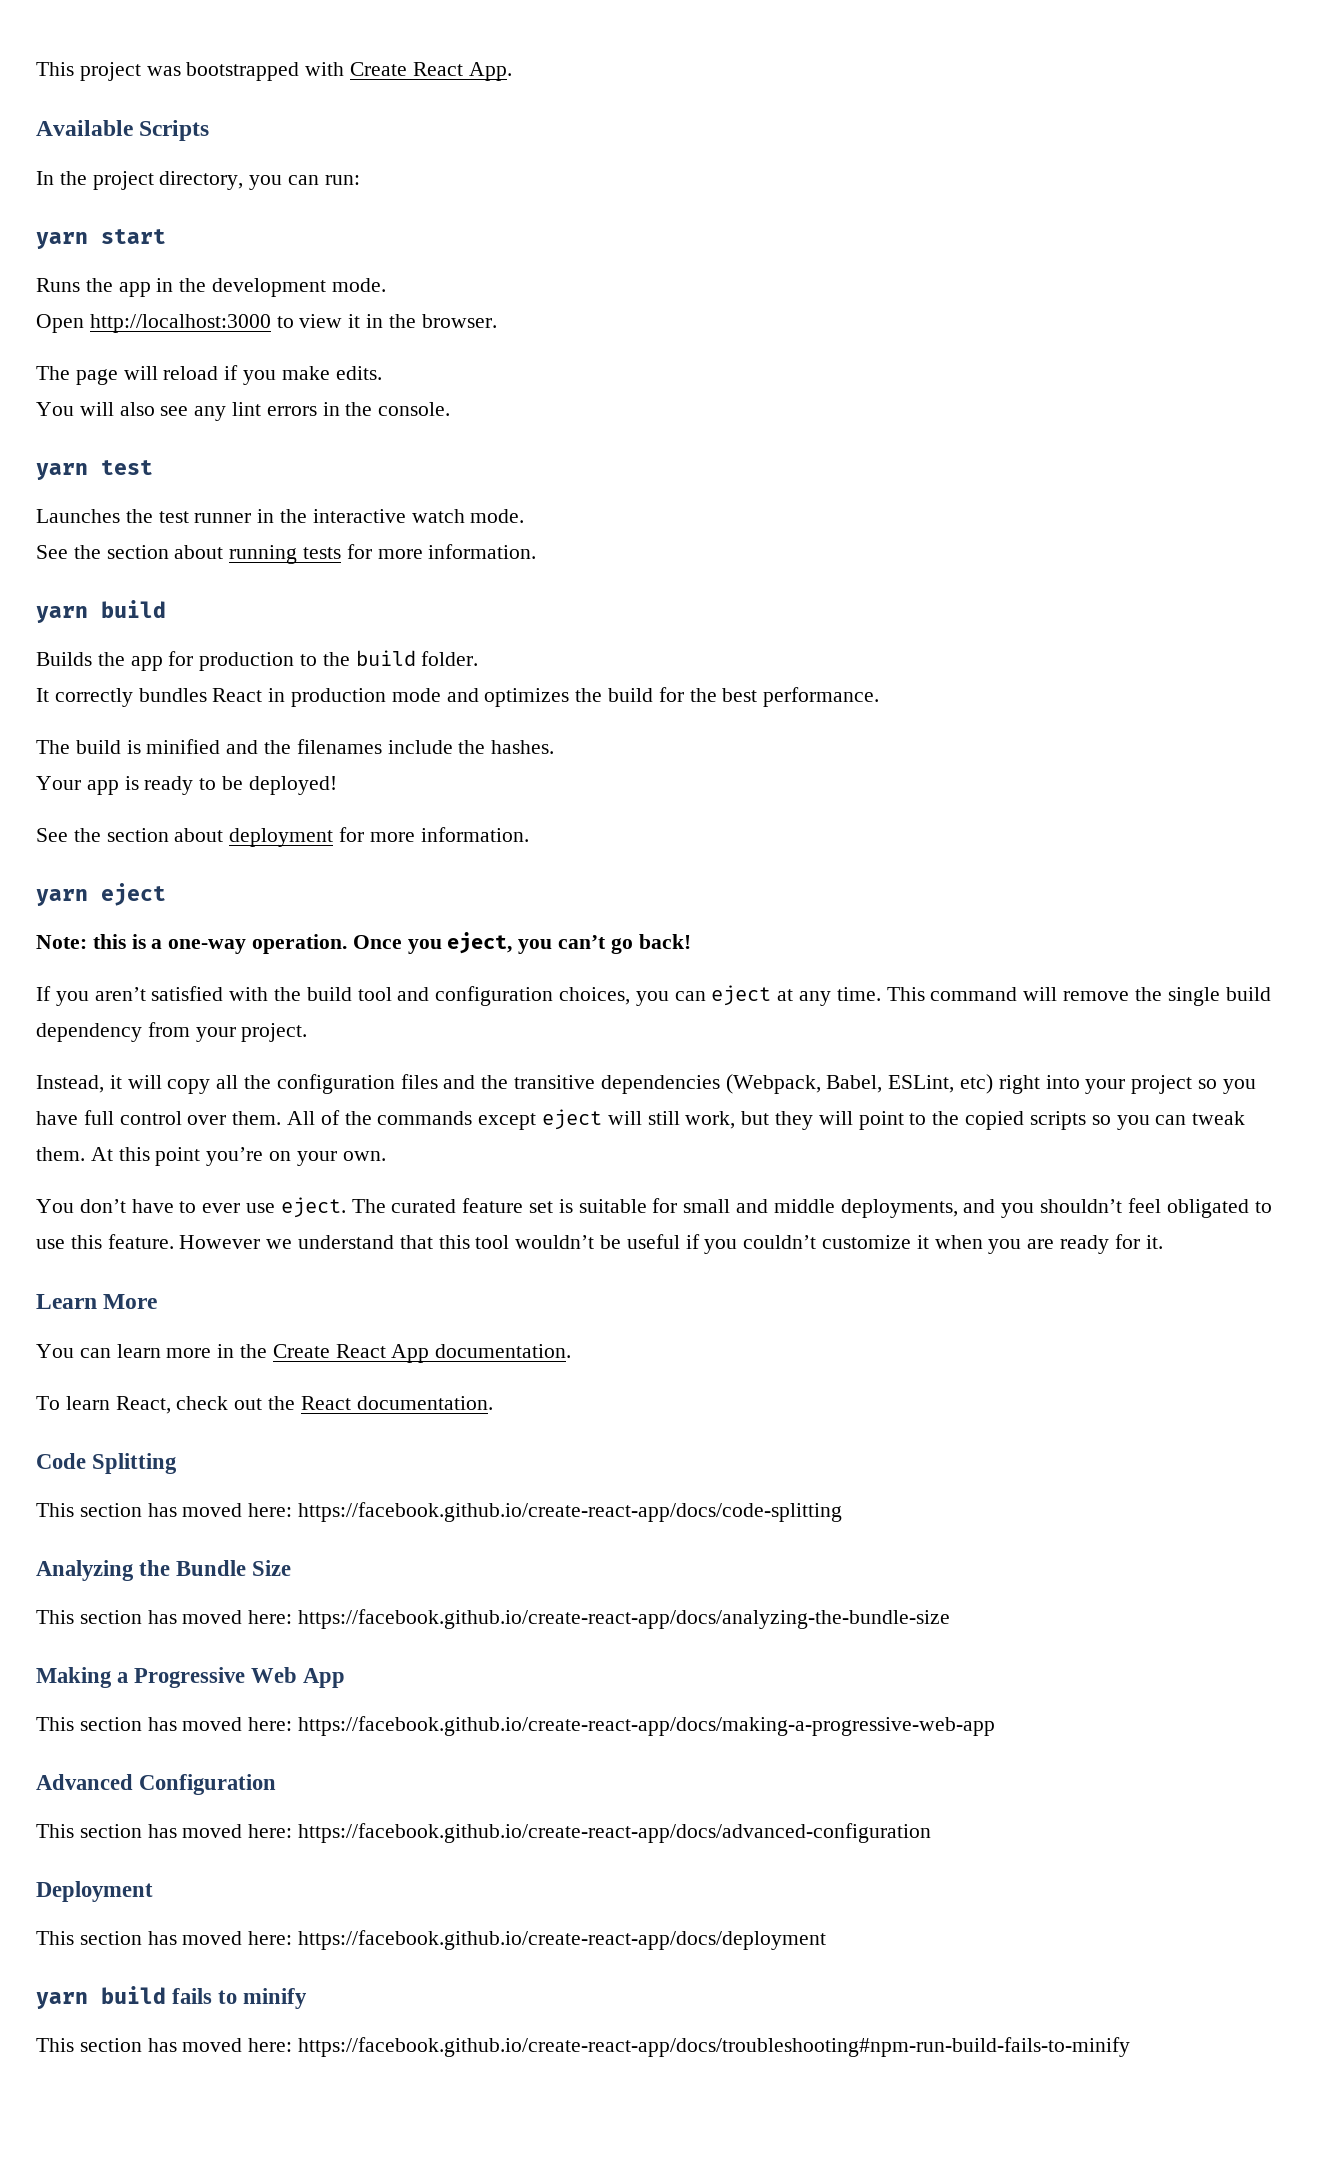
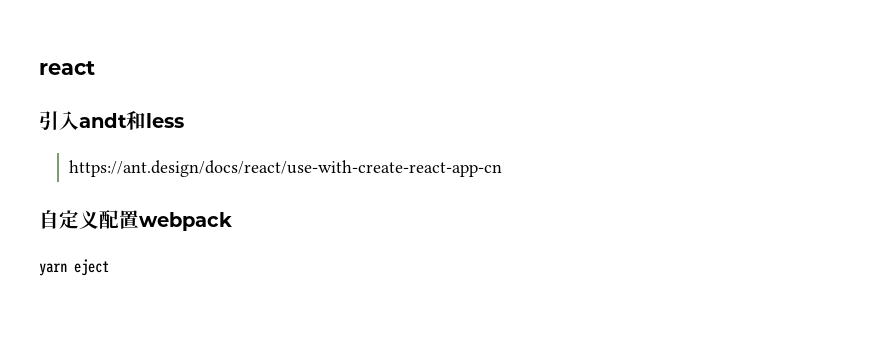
[36,62,512,81] [36,120,210,141] [36,171,360,190] [36,229,166,249] [36,278,386,297] [36,314,497,333] [36,365,382,385] [36,402,451,421] [36,460,153,480] [36,509,525,523] [36,544,537,564] [36,600,166,623] [36,650,479,671] [36,687,880,707] [36,739,555,754] [36,776,337,795] [36,827,529,847] [36,883,166,906] [36,932,691,954] [36,985,1271,1006] [36,1022,308,1042] [36,1074,1256,1094] [36,1109,1246,1130] [36,1147,386,1166] [36,1197,1272,1218] [36,1234,1163,1254] [36,1294,158,1309] [36,1344,572,1363] [36,1396,493,1414] [36,1453,178,1474] [36,1502,843,1522] [36,1560,292,1581] [36,1609,951,1629] [36,1667,346,1688] [36,1716,996,1736] [36,1774,277,1795] [36,1823,932,1843] [36,1881,153,1902] [36,1930,827,1950] [36,1986,308,2009] [36,2037,1131,2057] This project was bootstrapped with Create React App. // Available Scripts // In the project directory, you can run: // yarn start // Runs the app in the development mode. // Open http://localhost:3000 to view it in the browser. // The page will reload if you make edits. // You will also see any lint errors in the console. // yarn test // Launches the test runner in the interactive watch mode. // See the section about running tests for more information. // yarn build // Builds the app for production to the build folder. // It correctly bundles React in production mode and optimizes the build for the best performance. // The build is minified and the filenames include the hashes. // Your app is ready to be deployed! // See the section about deployment for more information. // yarn eject // Note: this is a one-way operation. Once you eject, you can’t go back! // If you aren’t satisfied with the build tool and configuration choices, you can eject at any time. This command will remove the single build dependency from your project. // Instead, it will copy all the configuration files and the transitive dependencies (Webpack, Babel, ESLint, etc) right into your project so you have full control over them. All of the commands except eject will still work, but they will point to the copied scripts so you can tweak them. At this point you’re on your own. // You don’t have to ever use eject. The curated feature set is suitable for small and middle deployments, and you shouldn’t feel obligated to use this feature. However we understand that this tool wouldn’t be useful if you couldn’t customize it when you are ready for it. // Learn More // You can learn more in the Create React App documentation. // To learn React, check out the React documentation. // Code Splitting // This section has moved here: https://facebook.github.io/create-react-app/docs/code-splitting // Analyzing the Bundle Size // This section has moved here: https://facebook.github.io/create-react-app/docs/analyzing-the-bundle-size // Making a Progressive Web App // This section has moved here: https://facebook.github.io/create-react-app/docs/making-a-progressive-web-app // Advanced Configuration // This section has moved here: https://facebook.github.io/create-react-app/docs/advanced-configuration // Deployment // This section has moved here: https://facebook.github.io/create-react-app/docs/deployment // yarn build fails to minify // This section has moved here: https://facebook.github.io/create-react-app/docs/troubleshooting#npm-run-build-fails-to-minify -> [39,61,95,75] [39,111,184,131] [69,160,503,177] [39,210,232,231] [39,259,109,276] react // 引入andt和less // https://ant.design/docs/react/use-with-create-react-app-cn // 自定义配置webpack // yarn eject

